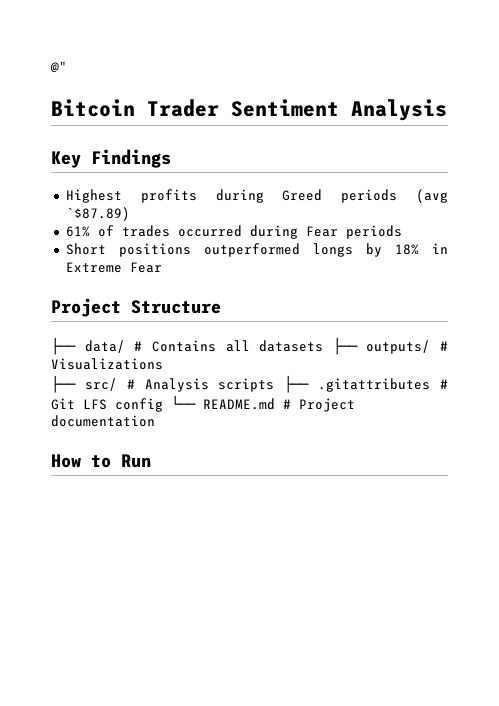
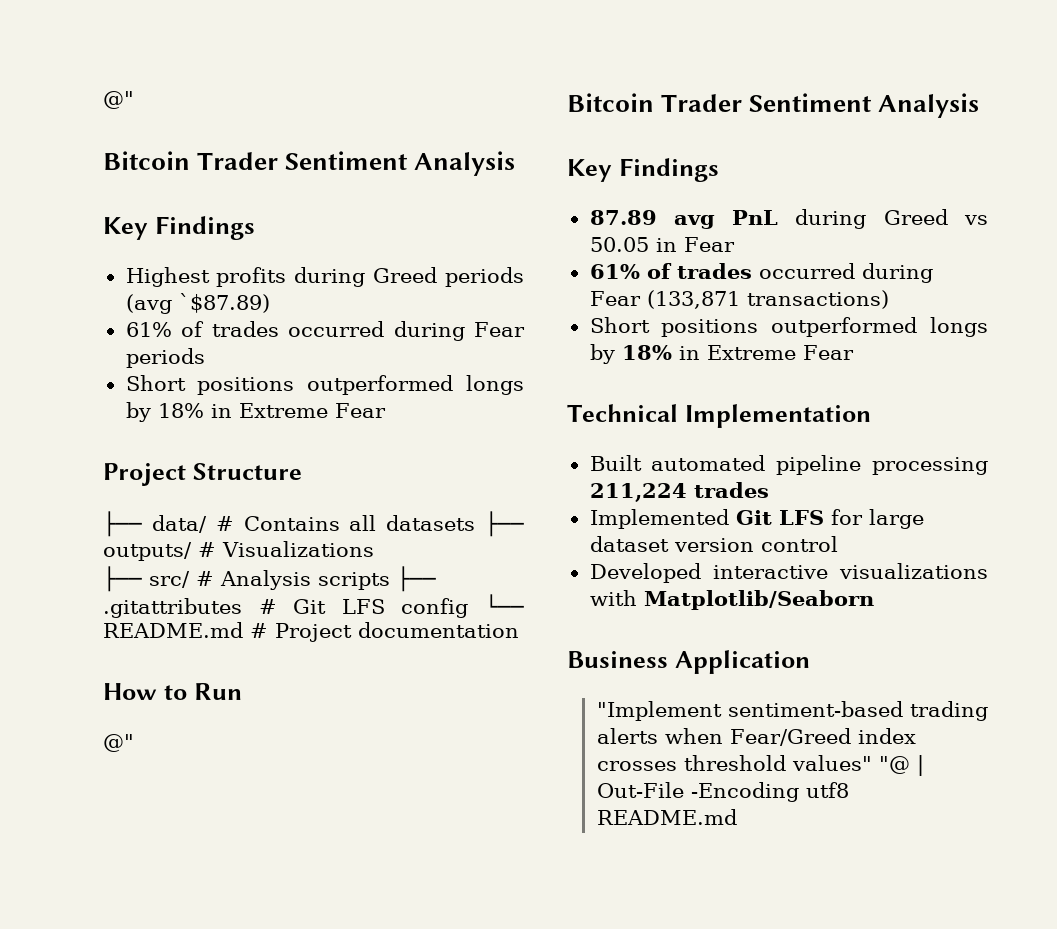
(151, 461) none -> [103,734,134,752] [567,93,980,118] [567,158,719,182] [589,209,988,229] [589,237,735,252] [589,263,933,283] [589,290,889,309] [589,317,988,337] [589,344,854,364] [567,404,871,428] [589,455,988,475] [589,482,769,502] [589,509,924,529] [589,536,838,552] [589,563,988,583] [589,590,874,610] [567,650,810,674] [596,701,988,721] [596,728,916,746] [596,755,924,776] [596,782,849,802] [596,809,737,825] // @" // Bitcoin Trader Sentiment Analysis // Key Findings // 87.89 avg PnL during Greed vs 50.05 in Fear // 61% of trades occurred during Fear (133,871 transactions) // Short positions outperformed longs by 18% in Extreme Fear // Technical Implementation // Built automated pipeline processing 211,224 trades // Implemented Git LFS for large dataset version control // Developed interactive visualizations with Matplotlib/Seaborn // Business Application // "Implement sentiment-based trading alerts when Fear/Greed index crosses threshold values" "@ | Out-File -Encoding utf8 README.md

